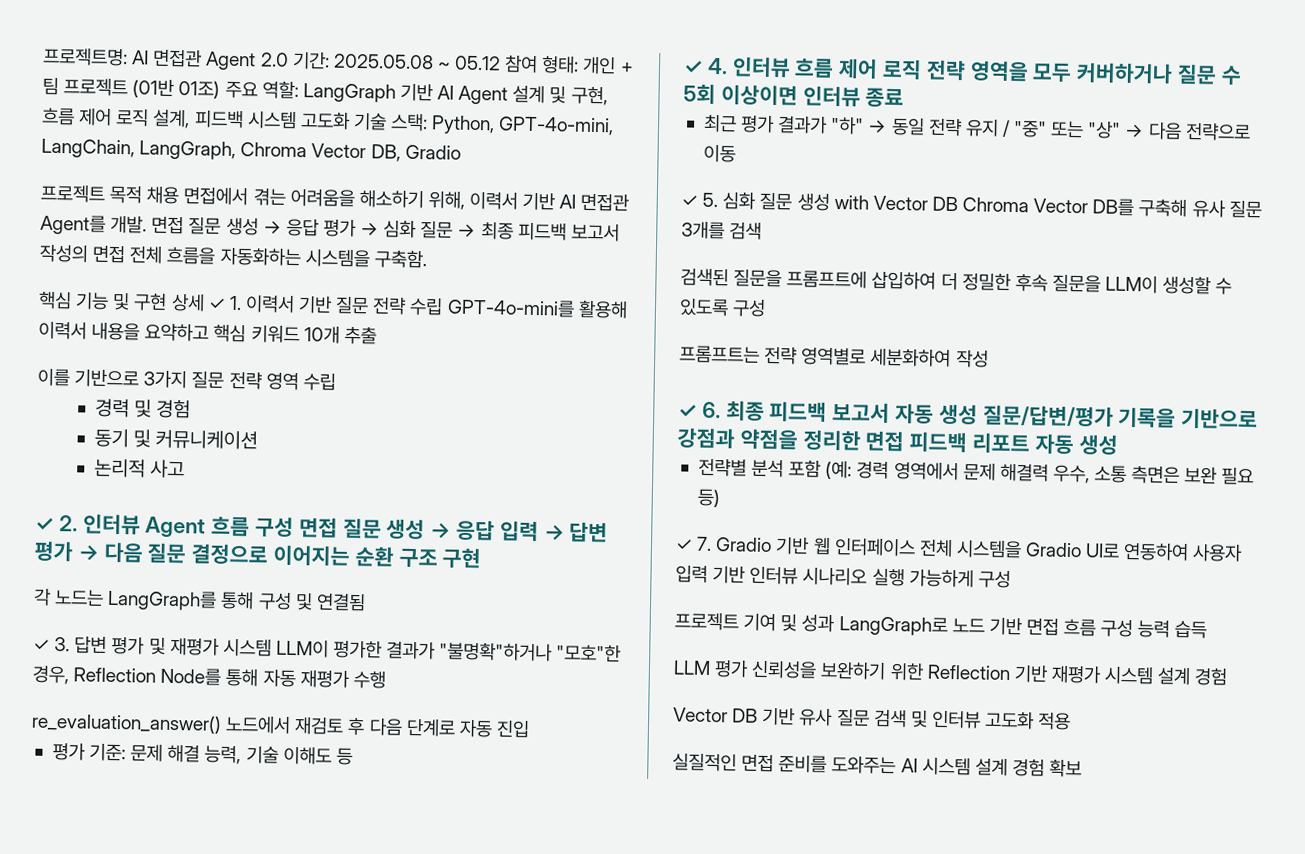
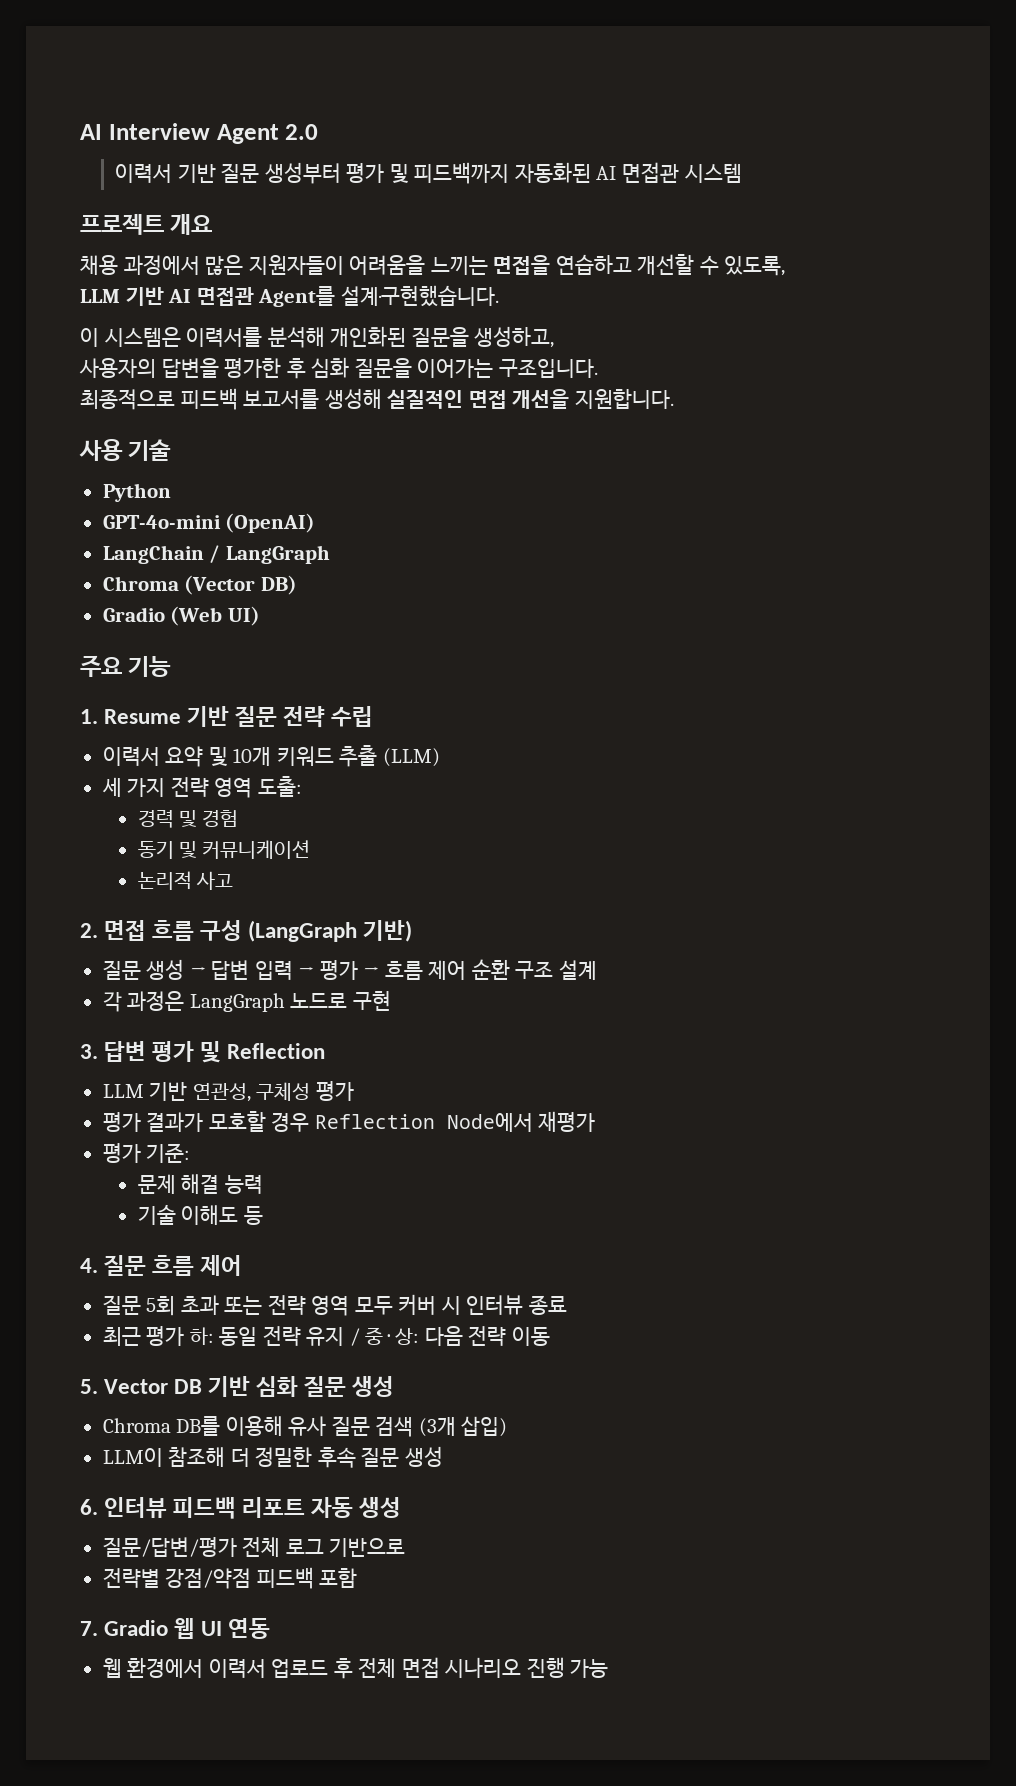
[42,47,634,75] [42,77,608,106] [41,107,615,136] [41,138,461,162] [40,184,630,212] [40,214,620,242] [39,244,427,269] [38,291,628,319] [38,321,377,345] [37,368,336,391] 프로젝트명: AI 면접관 Agent 2.0 기간: 2025.05.08 ~ 05.12 참여 형태: 개인 + 팀 프로젝트 (01반 01조) 주요 역할: LangGraph 기반 AI Agent 설계 및 구현, 흐름 제어 로직 설계, 피드백 시스템 고도화 기술 스택: Python, GPT-4o-mini, LangChain, LangGraph, Chroma Vector DB, Gradio // 프로젝트 목적 채용 면접에서 겪는 어려움을 해소하기 위해, 이력서 기반 AI 면접관 Agent를 개발. 면접 질문 생성 → 응답 평가 → 심화 질문 → 최종 피드백 보고서 작성의 면접 전체 흐름을 자동화하는 시스템을 구축함. // 핵심 기능 및 구현 상세 ✓ 1. 이력서 기반 질문 전략 수립 GPT-4o-mini를 활용해 이력서 내용을 요약하고 핵심 키워드 10개 추출 // 이를 기반으로 3가지 질문 전략 영역 수립 -> [80,123,319,144] [115,162,742,184] [80,214,213,235] [80,254,786,276] [80,285,499,307] [80,326,555,348] [79,357,598,379] [80,388,674,410] [79,439,172,461] [102,483,171,502] [102,513,316,533] [102,545,330,564] [102,575,297,595] [102,606,260,626] [80,655,172,677] [80,706,374,728] [102,745,440,767] [101,776,302,798] AI Interview Agent 2.0 // 이력서 기반 질문 생성부터 평가 및 피드백까지 자동화된 AI 면접관 시스템 // 프로젝트 개요 // 채용 과정에서 많은 지원자들이 어려움을 느끼는 면접을 연습하고 개선할 수 있도록, // LLM 기반 AI 면접관 Agent를 설계·구현했습니다. // 이 시스템은 이력서를 분석해 개인화된 질문을 생성하고, // 사용자의 답변을 평가한 후 심화 질문을 이어가는 구조입니다. // 최종적으로 피드백 보고서를 생성해 실질적인 면접 개선을 지원합니다. // 사용 기술 // Python // GPT-4o-mini (OpenAI) // LangChain / LangGraph // Chroma (Vector DB) // Gradio (Web UI) // 주요 기능 // 1. Resume 기반 질문 전략 수립 // 이력서 요약 및 10개 키워드 추출 (LLM) // 세 가지 전략 영역 도출:
[35,513,496,541] ✓ 2. 인터뷰 Agent 흐름 구성 면접 질문 생성 → 응답 -> [80,920,413,942] [102,959,250,980] 2. 면접 흐름 구성 (LangGraph 기반) // 질문 생성 → 답변
[569,521,609,543] [34,540,482,569] [33,588,366,612] [33,636,623,663] [32,665,386,689] [31,712,530,738] 답변 평가 → 다음 질문 결정으로 이어지는 순환 구조 구현 // 각 노드는 LangGraph를 통해 구성 및 연결됨 // ✓ 3. 답변 평가 및 재평가 시스템 LLM이 평가한 결과가 "불명확"하거나 "모호"한 경우, Reflection Node를 통해 자동 재평가 수행 // re_evaluation_answer() 노드에서 재검토 후 다음 단계로 자동 진입 -> [319,959,597,980] [102,991,391,1012] [80,1041,326,1063] [102,1081,354,1102] [102,1111,596,1132] 평가 → 흐름 제어 순환 구조 설계 // 각 과정은 LangGraph 노드로 구현 // 3. 답변 평가 및 Reflection // LLM 기반 연관성, 구체성 평가 // 평가 결과가 모호할 경우 Reflection Node에서 재평가
(127, 752) none -> (191, 1153) //
[204,745,242,765] 능력, -> [224,1175,263,1194] 능력 //
[683,56,1242,85] [683,83,798,106] ✓ 4. 인터뷰 흐름 제어 로직 전략 영역을 모두 커버하거나 질문 수 5회 이상이면 -> [80,1255,243,1276] [102,1294,461,1316] 4. 질문 흐름 제어 // 질문 5회 초과 또는 전략 영역 모두 커버 시
[777,116,888,135] 결과가 "하" → -> [189,1327,214,1345] 하:
[1013,120,1251,141] [702,144,736,163] [681,192,1262,219] [681,221,763,240] [680,268,1233,295] [679,298,767,317] [679,345,989,368] [678,400,1259,430] [677,427,905,452] "중" 또는 "상" → 다음 전략으로 이동 // ✓ 5. 심화 질문 생성 with Vector DB Chroma Vector DB를 구축해 유사 질문 3개를 검색 // 검색된 질문을 프롬프트에 삽입하여 더 정밀한 후속 질문을 LLM이 생성할 수 있도록 구성 // 프롬프트는 전략 영역별로 세분화하여 작성 // ✓ 6. 최종 피드백 보고서 자동 생성 질문/답변/평가 기록을 기반으로 강점과 약점을 정리한 면접 -> [365,1326,550,1346] [80,1376,395,1397] [102,1416,508,1437] [102,1446,443,1468] [80,1497,168,1518] 중·상: 다음 전략 이동 // 5. Vector DB 기반 심화 질문 생성 // Chroma DB를 이용해 유사 질문 검색 (3개 삽입) // LLM이 참조해 더 정밀한 후속 질문 생성 // 6. 인터뷰
(1118, 444) none -> [102,1537,406,1557] // 질문/답변/평가 전체 로그 기반으로
[751,459,785,478] 분석 -> [165,1567,314,1589] 강점/약점 피드백
[825,460,1255,486] [696,488,720,508] [675,536,1244,562] [675,565,1011,589] [674,612,1208,639] [673,660,1229,686] [673,707,1072,731] [672,753,1083,778] (예: 경력 영역에서 문제 해결력 우수, 소통 측면은 보완 필요 등) // ✓ 7. Gradio 기반 웹 인터페이스 전체 시스템을 Gradio UI로 연동하여 사용자 입력 기반 인터뷰 시나리오 실행 가능하게 구성 // 프로젝트 기여 및 성과 LangGraph로 노드 기반 면접 흐름 구성 능력 습득 // LLM 평가 신뢰성을 보완하기 위한 Reflection 기반 재평가 시스템 설계 경험 // Vector DB 기반 유사 질문 검색 및 인터뷰 고도화 적용 // 실질적인 면접 준비를 도와주는 AI 시스템 설계 경험 확보 -> [80,1618,271,1639] [102,1657,609,1679] // 7. Gradio 웹 UI 연동 // 웹 환경에서 이력서 업로드 후 전체 면접 시나리오 진행 가능

